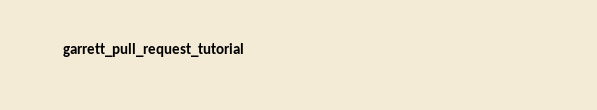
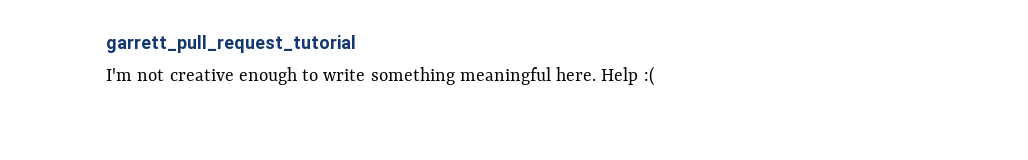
(244, 50) none -> [106,66,654,86] // I'm not creative enough to write something meaningful here. Help :(

